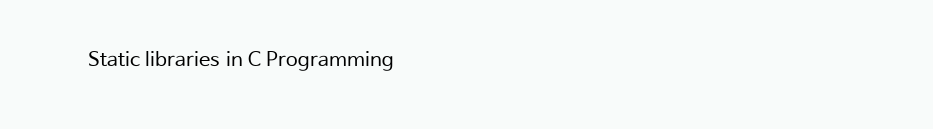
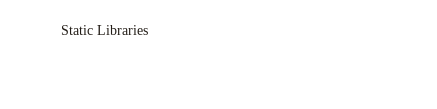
[145,51,395,71] libraries in C Programming -> [97,25,148,35] Libraries

